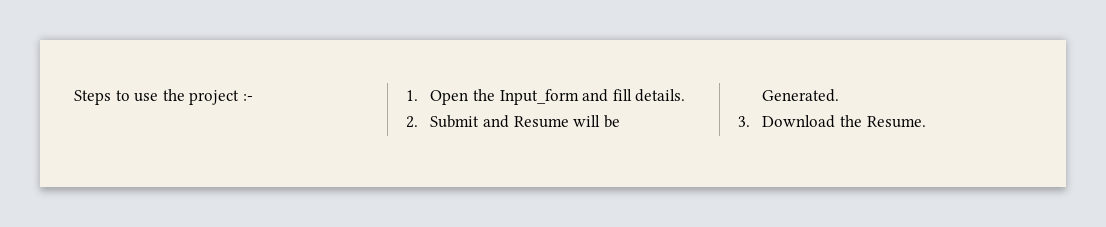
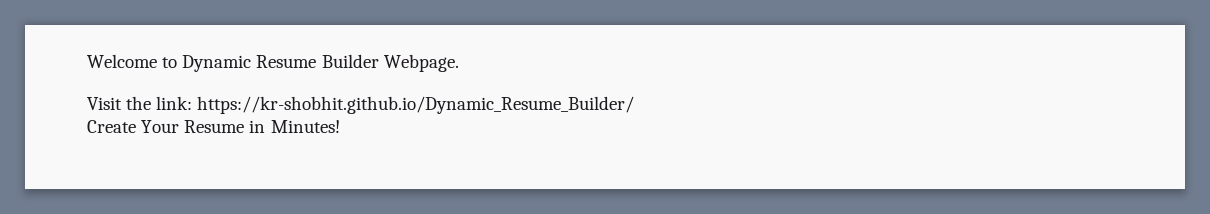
[74,89,253,105] [406,89,686,105] [406,115,620,128] [762,89,840,102] [738,115,926,128] Steps to use the project :- // 1. Open the Input_form and fill details. // 2. Submit and Resume will be Generated. // 3. Download the Resume. -> [87,54,459,72] [87,96,635,114] [87,120,340,133] Welcome to Dynamic Resume Builder Webpage. // Visit the link: https://kr-shobhit.github.io/Dynamic_Resume_Builder/ // Create Your Resume in Minutes!

